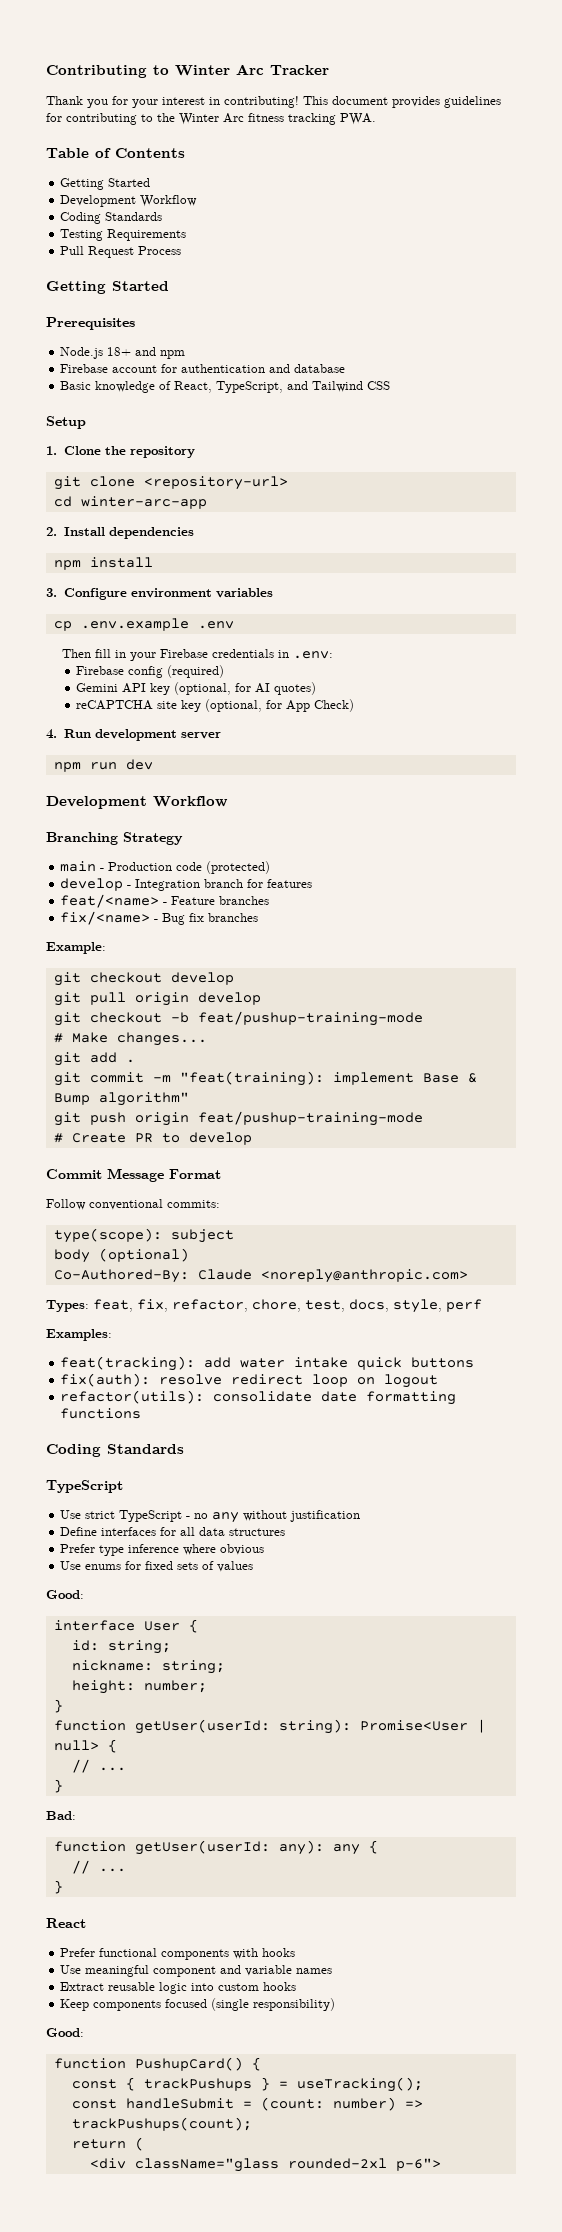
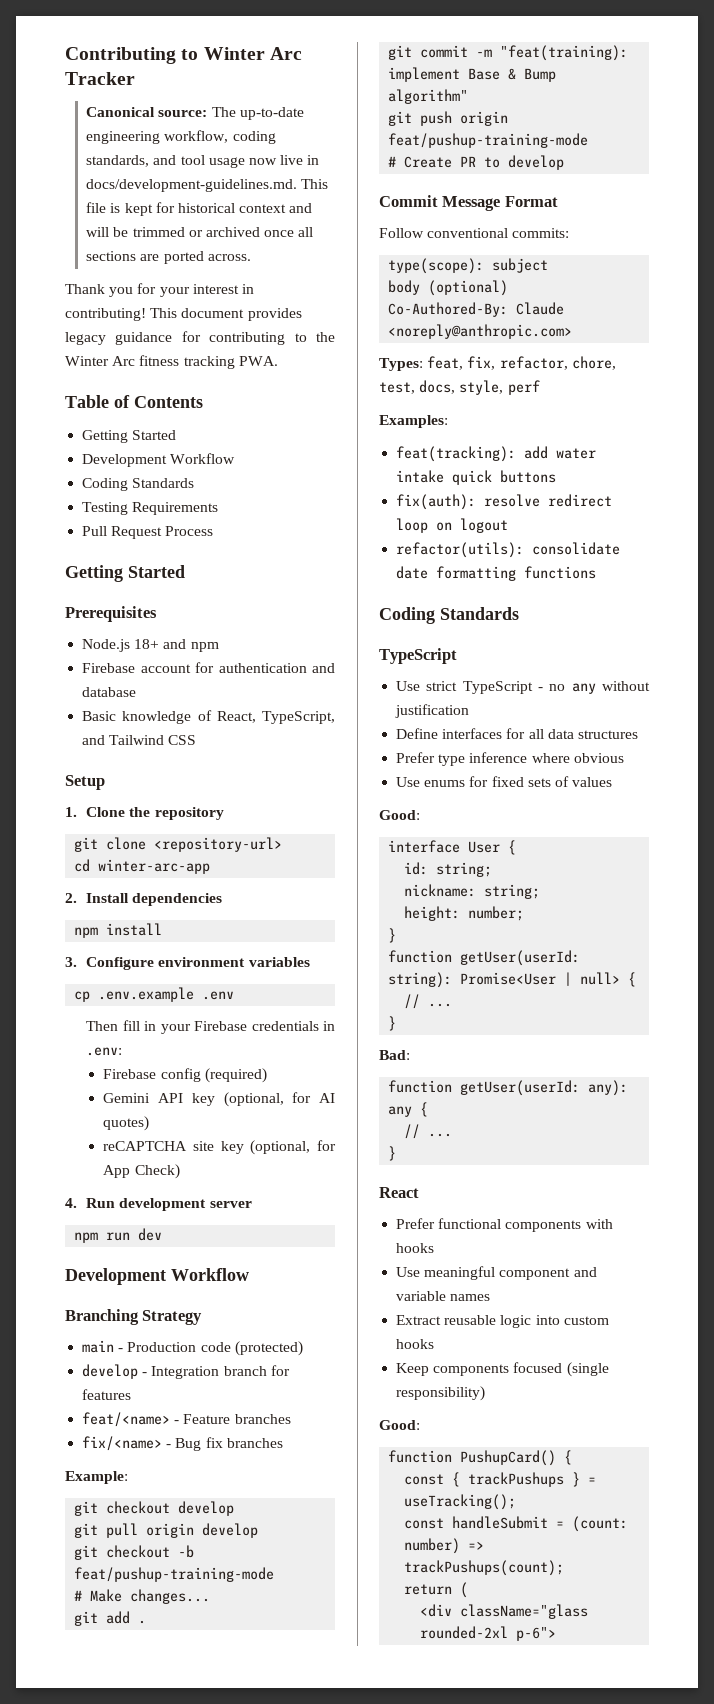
(329, 70) none -> [86,107,304,120] [86,130,276,144] [86,155,320,168] [86,179,329,192] [86,202,313,216] [86,227,314,237] [86,251,251,264] // Canonical source: The up-to-date engineering workflow, coding standards, and tool usage now live in docs/development-guidelines.md. This file is kept for historical context and will be trimmed or archived once all sections are ported across.
[444,96,501,108] guidelines -> [65,332,173,345] legacy guidance

